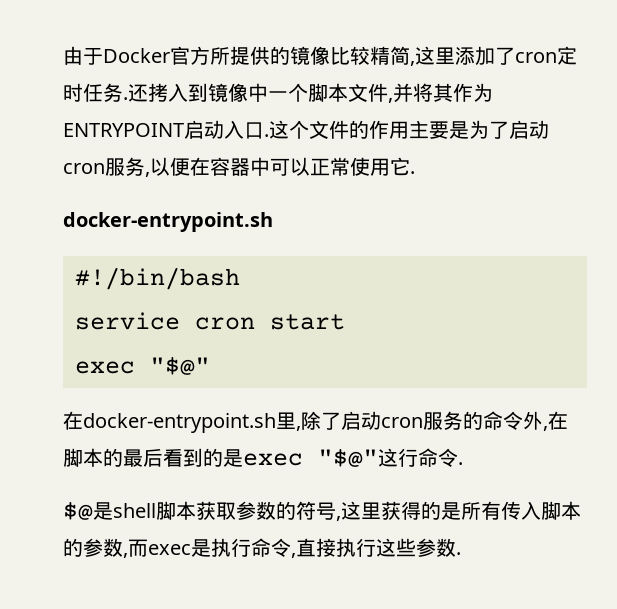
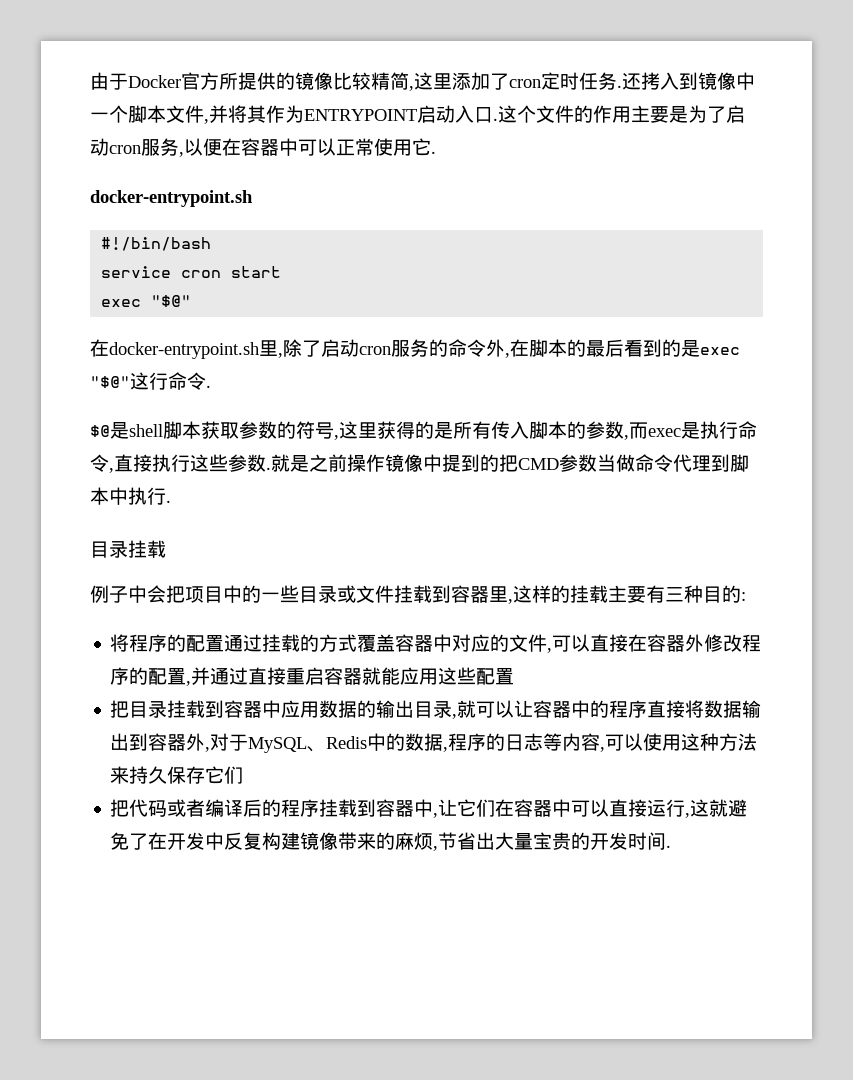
(461, 553) none -> [271,454,749,472] [90,487,171,505] [90,540,166,558] [90,585,746,604] [110,634,762,653] [110,667,515,686] [110,700,762,719] [110,733,758,753] [110,766,244,784] [110,799,748,818] [110,832,672,851] 就是之前操作镜像中提到的把CMD参数当做命令代理到脚本中执行. // 目录挂载 // 例子中会把项目中的一些目录或文件挂载到容器里,这样的挂载主要有三种目的: // 将程序的配置通过挂载的方式覆盖容器中对应的文件,可以直接在容器外修改程序的配置,并通过直接重启容器就能应用这些配置 // 把目录挂载到容器中应用数据的输出目录,就可以让容器中的程序直接将数据输出到容器外,对于MySQL、Redis中的数据,程序的日志等内容,可以使用这种方法来持久保存它们 // 把代码或者编译后的程序挂载到容器中,让它们在容器中可以直接运行,这就避免了在开发中反复构建镜像带来的麻烦,节省出大量宝贵的开发时间.

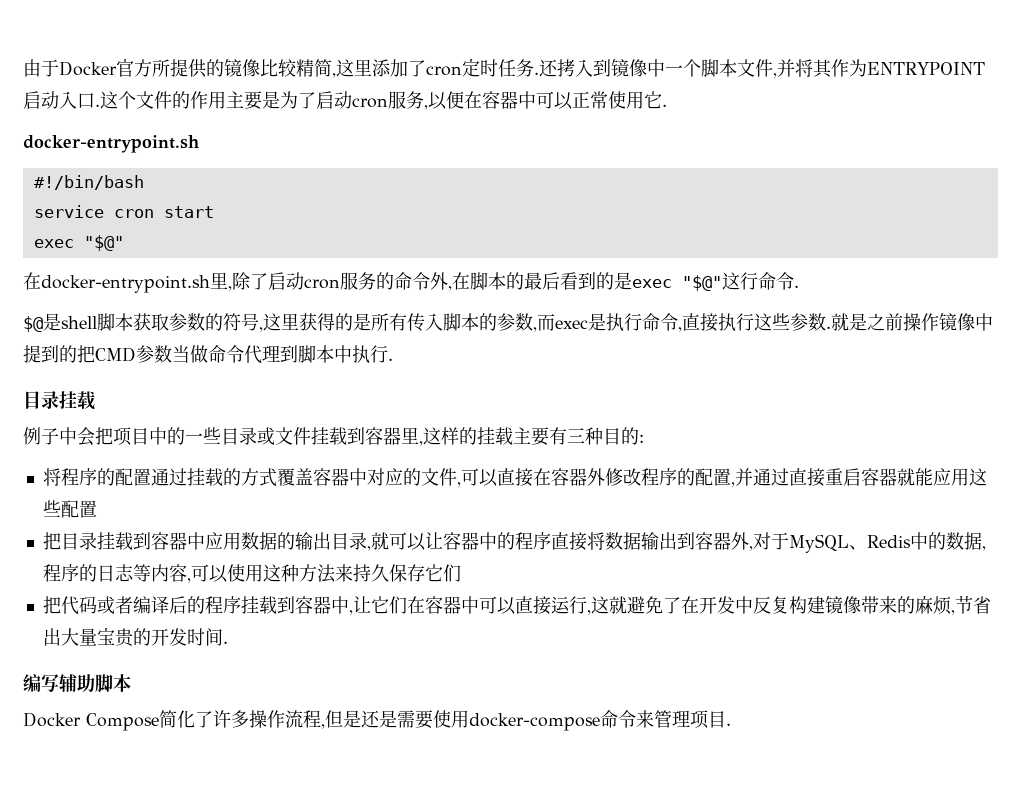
(672, 846) none -> [23,674,131,692] [23,710,731,731] // 编写辅助脚本 // Docker Compose简化了许多操作流程,但是还是需要使用docker-compose命令来管理项目.

